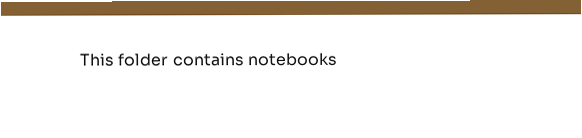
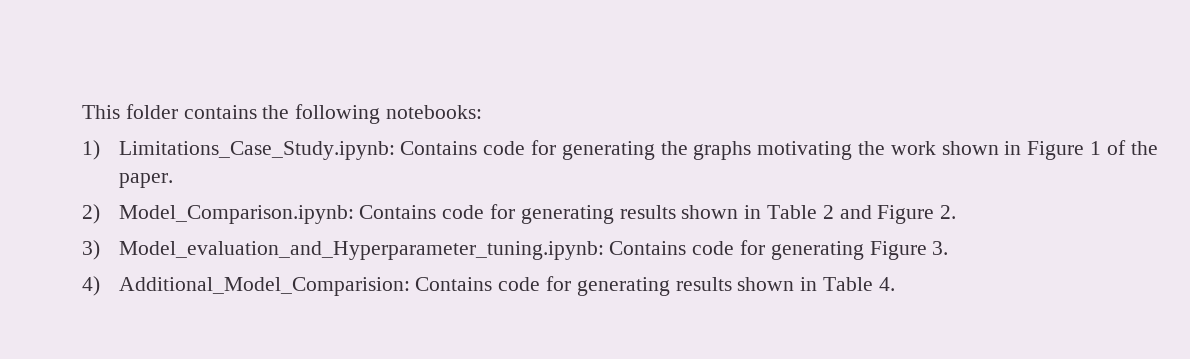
[246,52,337,67] notebooks -> [262,104,483,124] [82,140,1158,160] [118,173,173,188] [82,204,957,224] [82,240,949,260] [82,276,895,296] the following notebooks: // 1) Limitations_Case_Study.ipynb: Contains code for generating the graphs motivating the work shown in Figure 1 of the paper. // 2) Model_Comparison.ipynb: Contains code for generating results shown in Table 2 and Figure 2. // 3) Model_evaluation_and_Hyperparameter_tuning.ipynb: Contains code for generating Figure 3. // 4) Additional_Model_Comparision: Contains code for generating results shown in Table 4.

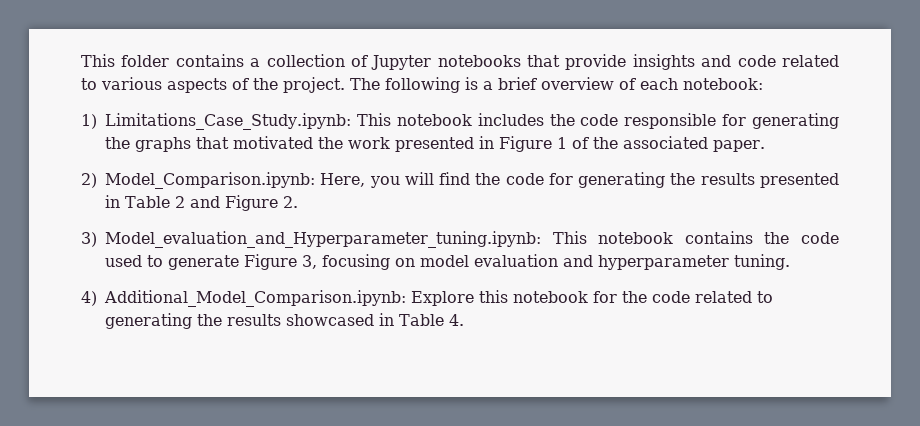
[262,104,483,124] [82,140,526,160] the following notebooks: // 1) Limitations_Case_Study.ipynb: Contains code -> [250,54,839,70] [81,77,763,93] [81,113,717,130] a collection of Jupyter notebooks that provide insights and code related to various aspects of the project. The following is a brief overview of each notebook: // 1) Limitations_Case_Study.ipynb: This notebook includes the code responsible
[757,141,853,160] motivating -> [196,136,313,149] that motivated
[941,141,999,155] shown -> [395,137,474,152] presented
(1158, 148) none -> [623,136,708,149] associated
[359,204,739,224] Contains code for generating results shown -> [320,172,839,188] Here, you will find the code for generating the results presented
[609,240,949,260] [82,276,795,296] Contains code for generating Figure 3. // 4) Additional_Model_Comparision: Contains code for generating results shown -> [552,231,840,244] [105,254,790,270] [81,290,773,307] [105,313,374,329] This notebook contains the code used to generate Figure 3, focusing on model evaluation and hyperparameter tuning. // 4) Additional_Model_Comparison.ipynb: Explore this notebook for the code related to generating the results showcased

